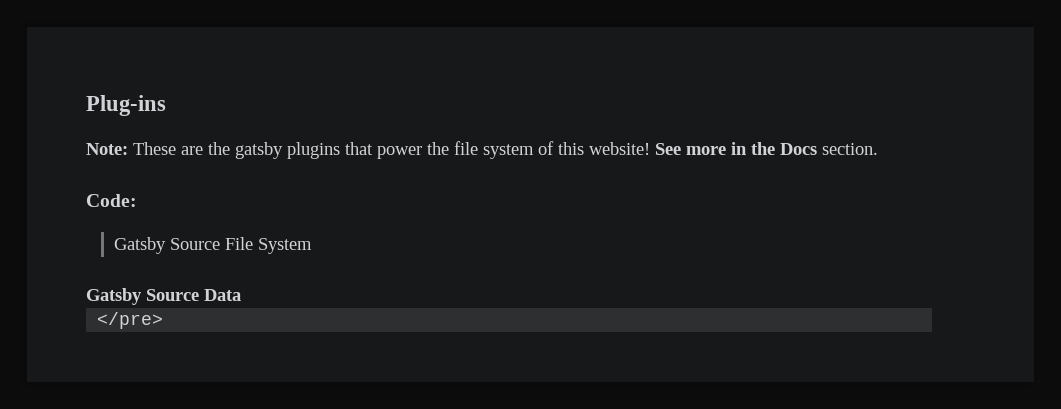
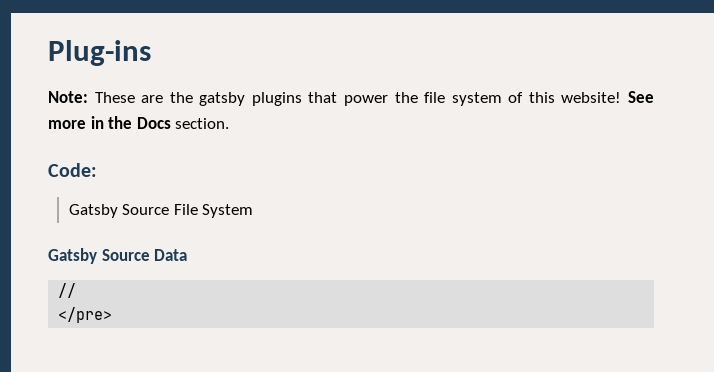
(241, 295) none -> [58,283,77,298] // //

